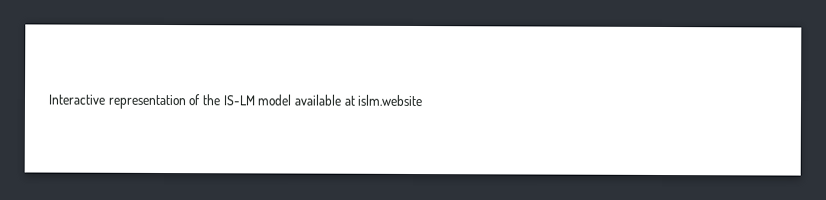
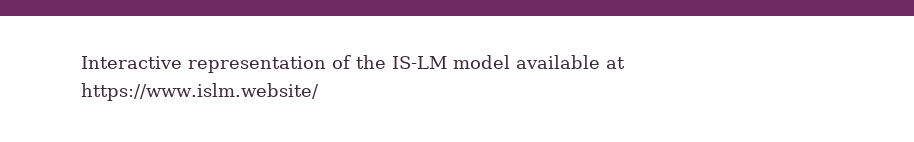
[357,94,424,107] islm.website -> [81,83,319,101] https://www.islm.website/

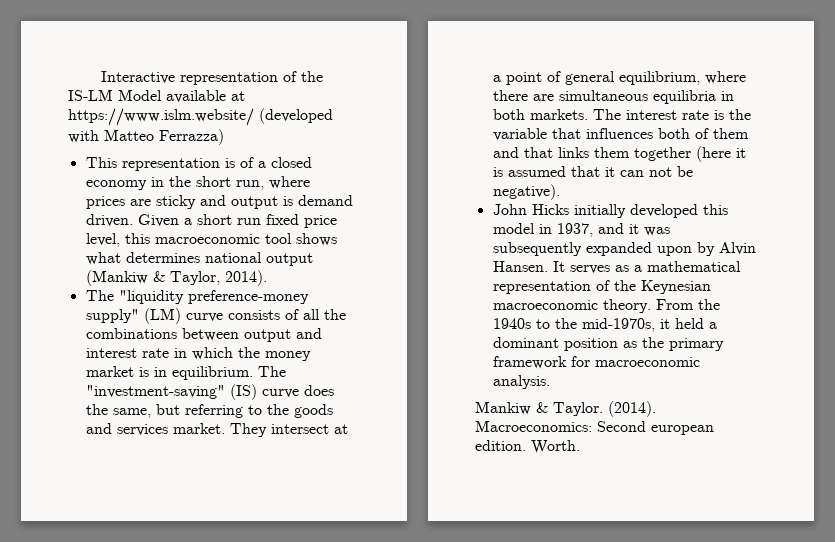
[453,55,510,69] model -> [118,89,162,101] Model
(319, 92) none -> [259,108,333,124] [68,129,224,145] [85,157,312,171] [85,176,310,190] [85,195,353,209] [85,214,337,228] [85,233,337,247] [85,252,313,266] [85,270,267,286] [85,290,309,304] [85,308,346,324] [85,328,322,342] [85,347,311,361] [85,366,286,380] [85,384,334,400] [85,404,333,418] [85,423,348,437] [492,71,746,85] [492,90,734,104] [492,109,751,120] [492,128,749,141] [492,146,746,162] [492,166,693,177] [492,184,560,200] [492,204,728,218] [492,223,670,237] [492,242,756,256] [492,261,741,274] [492,280,711,294] [492,299,720,313] [492,318,717,332] [492,337,724,351] [492,356,700,369] [492,375,550,389] [475,401,656,417] [475,420,714,435] [475,440,580,454] (developed with Matteo Ferrazza) // This representation is of a closed economy in the short run, where prices are sticky and output is demand driven. Given a short run fixed price level, this macroeconomic tool shows what determines national output (Mankiw & Taylor, 2014). // The "liquidity preference-money supply" (LM) curve consists of all the combinations between output and interest rate in which the money market is in equilibrium. The "investment-saving" (IS) curve does the same, but referring to the goods and services market. They intersect at a point of general equilibrium, where there are simultaneous equilibria in both markets. The interest rate is the variable that influences both of them and that links them together (here it is assumed that it can not be negative). // John Hicks initially developed this model in 1937, and it was subsequently expanded upon by Alvin Hansen. It serves as a mathematical representation of the Keynesian macroeconomic theory. From the 1940s to the mid-1970s, it held a dominant position as the primary framework for macroeconomic analysis. // Mankiw & Taylor. (2014). Macroeconomics: Second european edition. Worth.

